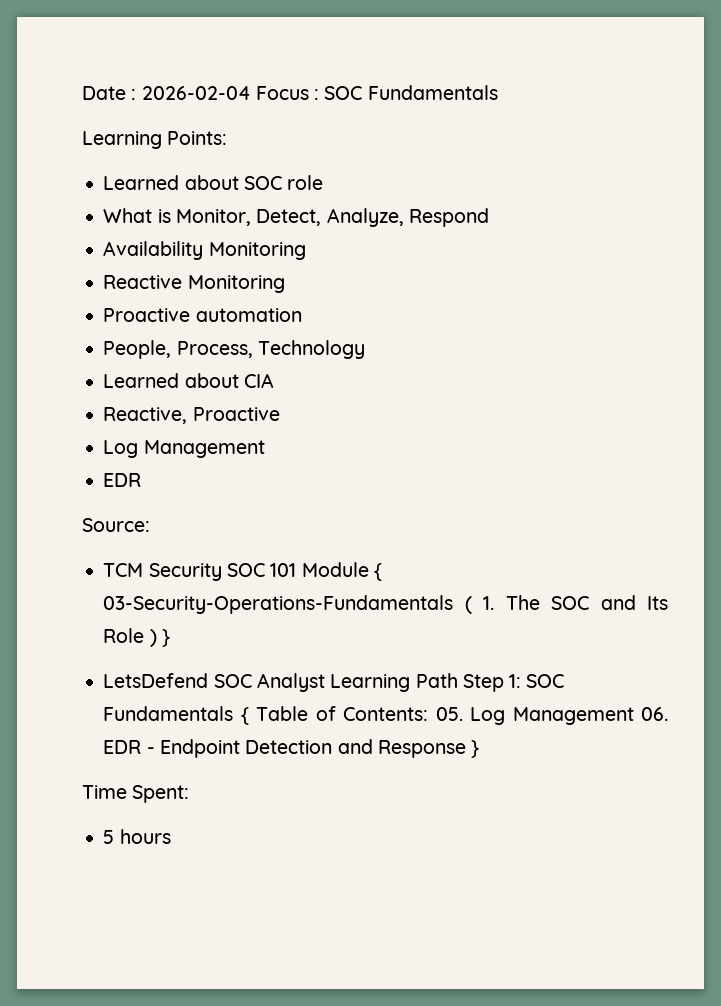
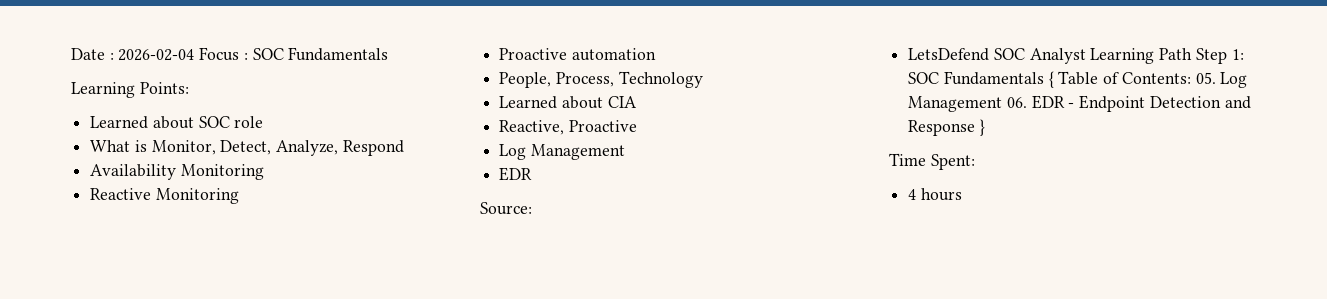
[103,562,382,581] [103,595,668,614] [103,628,170,647] // TCM Security SOC 101 Module { 03-Security-Operations-Fundamentals ( 1. The SOC and Its Role ) } -> (532, 208) none
[103,830,115,844] 5 -> [908,189,917,200] 4

